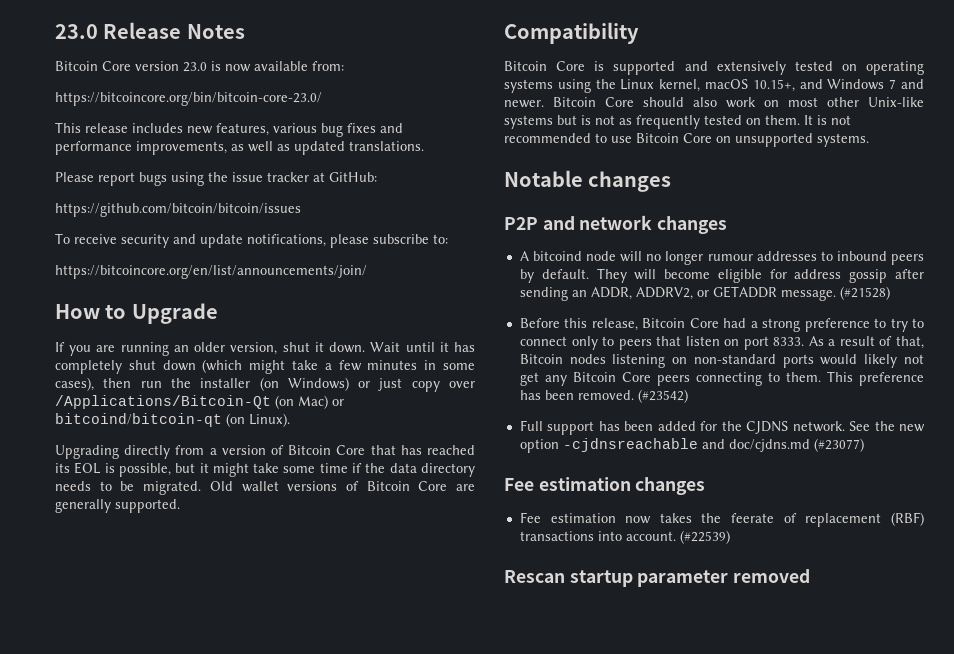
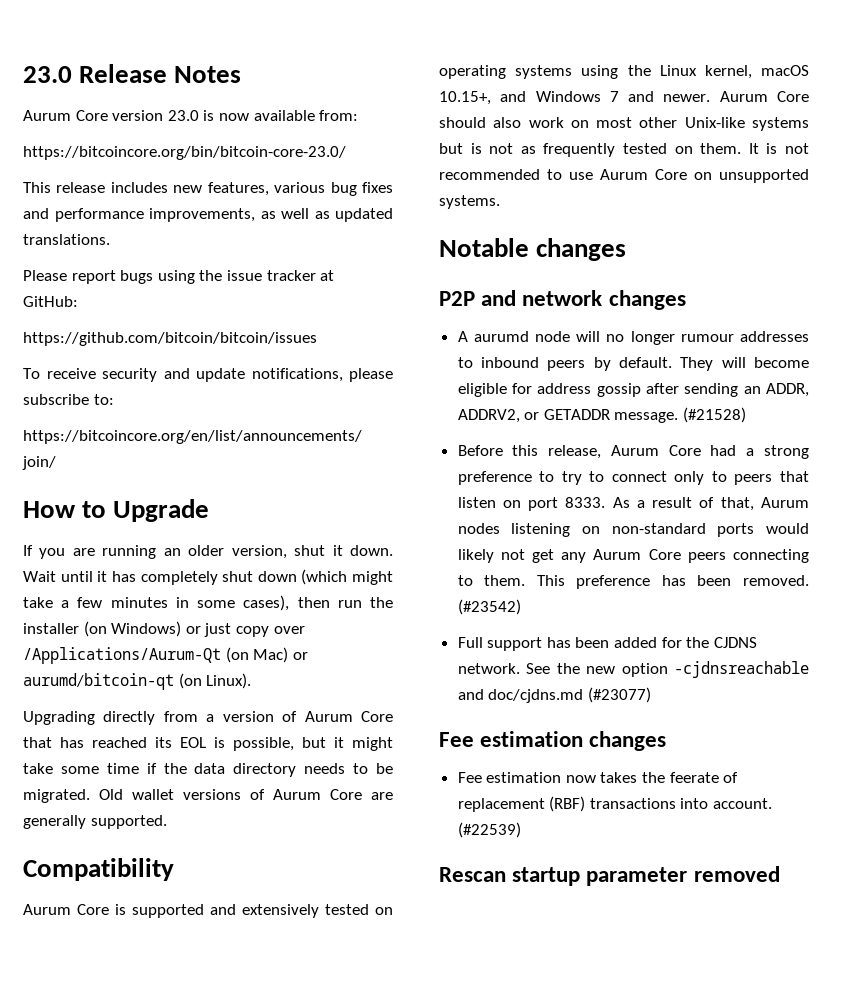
[55,61,98,71] Bitcoin -> [23,110,71,121] Aurum
[55,395,271,409] /Applications/Bitcoin-Qt -> [23,647,221,664] /Applications/Aurum-Qt
[55,413,222,427] bitcoind/bitcoin-qt -> [23,673,174,690] aurumd/bitcoin-qt
[288,445,332,455] Bitcoin -> [304,711,353,722] Aurum
[366,481,410,491] Bitcoin -> [273,789,321,800] Aurum
[504,61,547,71] Bitcoin -> [23,904,71,915] Aurum
[553,97,596,107] Bitcoin -> [719,91,768,102] Aurum
[636,133,679,143] Bitcoin -> [600,169,648,180] Aurum
[533,251,583,261] bitcoind -> [473,331,529,342] aurumd
[642,318,686,328] Bitcoin -> [610,445,659,456] Aurum
[519,354,563,364] Bitcoin -> [761,497,809,508] Aurum
[572,372,616,382] Bitcoin -> [593,549,642,560] Aurum

